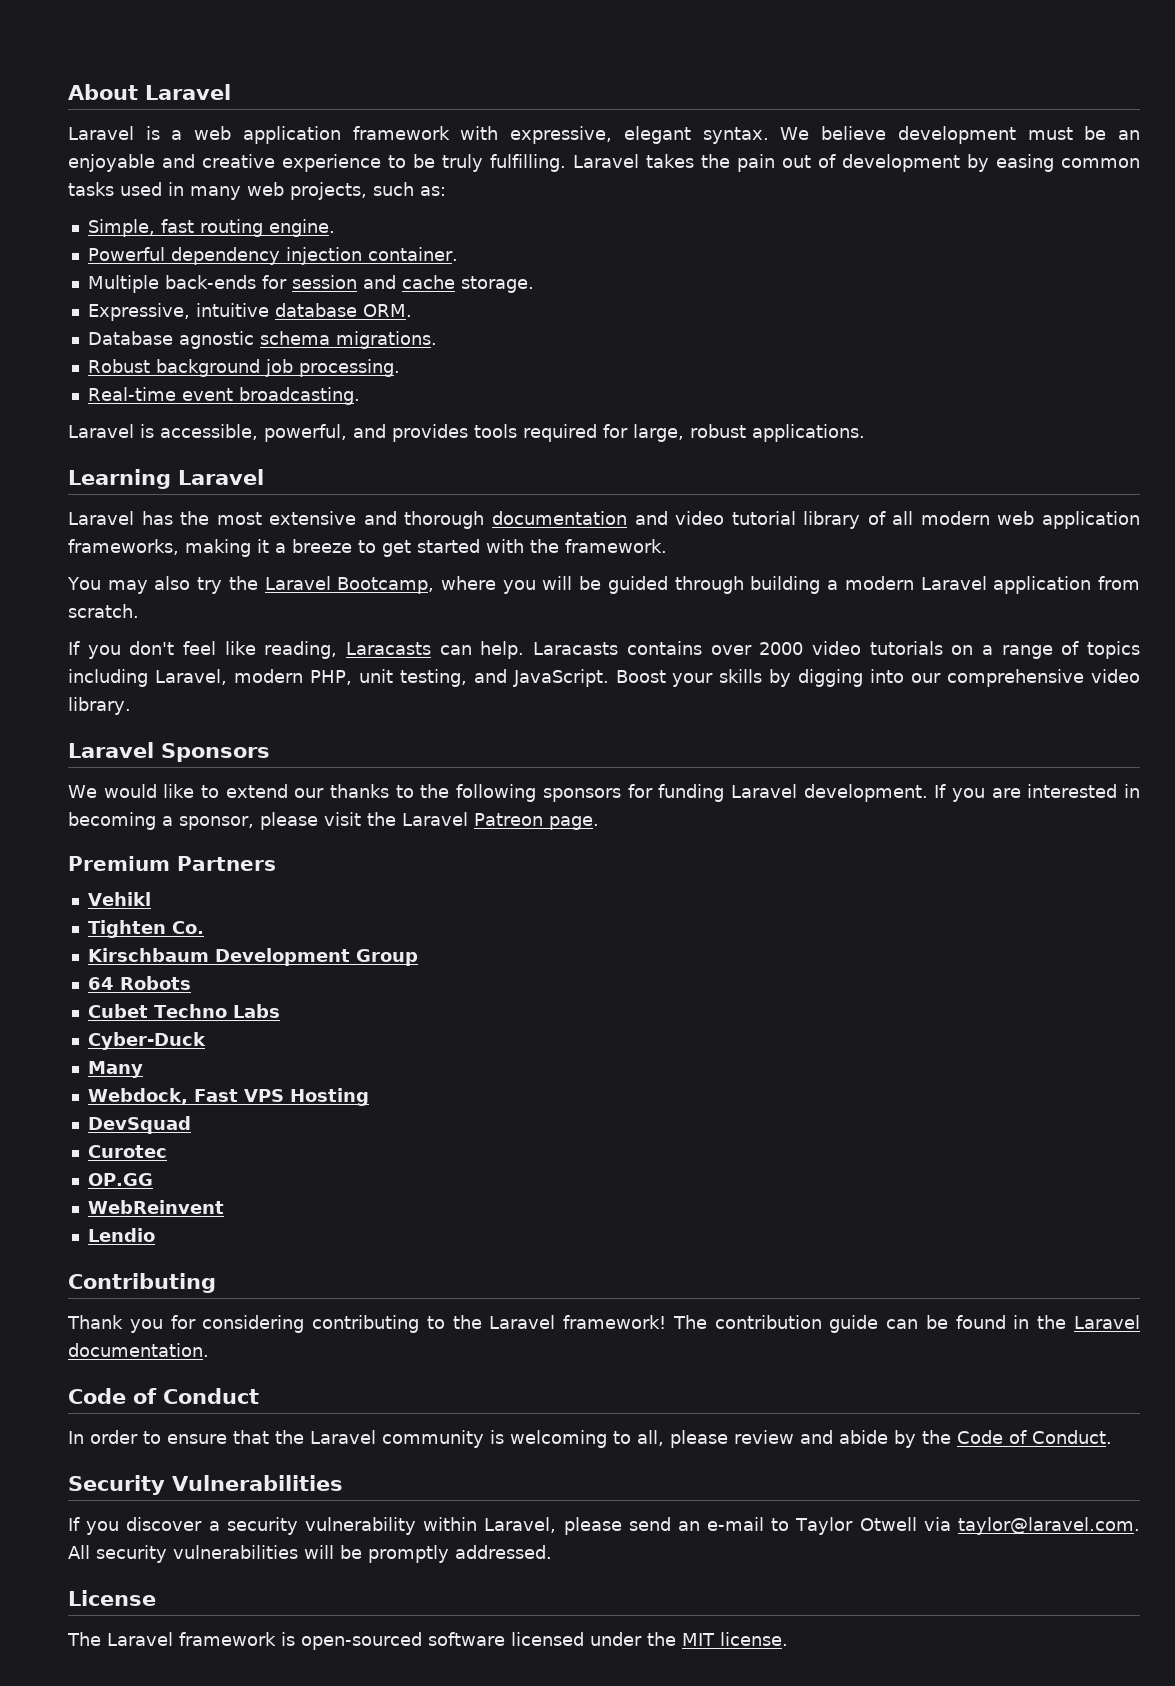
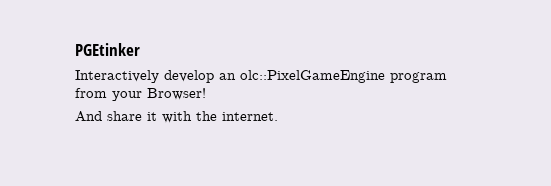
[68,84,231,100] [68,126,1140,144] [68,154,1140,172] [68,182,446,200] [87,219,335,237] [87,247,458,265] [87,275,534,293] [87,303,412,321] [87,331,437,349] [87,359,400,377] [87,387,360,405] [68,424,865,442] [68,469,264,489] [68,511,1140,529] [68,539,667,557] [67,576,1141,594] [68,604,139,618] [68,641,1141,659] [68,669,1140,687] [68,697,131,715] [68,742,270,762] [68,784,1141,802] [68,812,599,830] [68,856,276,871] [87,892,151,906] [87,920,204,938] [87,948,418,966] [87,976,191,990] [87,1004,280,1018] [87,1032,206,1050] [87,1061,143,1078] [87,1088,369,1106] [87,1116,191,1134] [87,1145,167,1158] [87,1173,153,1186] [87,1200,224,1214] [87,1228,155,1242] [68,1273,216,1293] [67,1315,1140,1333] [68,1343,209,1357] [68,1388,259,1404] [68,1430,1112,1448] [68,1475,343,1495] [68,1517,1140,1535] [68,1545,552,1563] [68,1590,156,1606] [67,1632,788,1650] About Laravel // Laravel is a web application framework with expressive, elegant syntax. We believe development must be an enjoyable and creative experience to be truly fulfilling. Laravel takes the pain out of development by easing common tasks used in many web projects, such as: // Simple, fast routing engine. // Powerful dependency injection container. // Multiple back-ends for session and cache storage. // Expressive, intuitive database ORM. // Database agnostic schema migrations. // Robust background job processing. // Real-time event broadcasting. // Laravel is accessible, powerful, and provides tools required for large, robust applications. // Learning Laravel // Laravel has the most extensive and thorough documentation and video tutorial library of all modern web application frameworks, making it a breeze to get started with the framework. // You may also try the Laravel Bootcamp, where you will be guided through building a modern Laravel application from scratch. // If you don't feel like reading, Laracasts can help. Laracasts contains over 2000 video tutorials on a range of topics including Laravel, modern PHP, unit testing, and JavaScript. Boost your skills by digging into our comprehensive video library. // Laravel Sponsors // We would like to extend our thanks to the following sponsors for funding Laravel development. If you are interested in becoming a sponsor, please visit the Laravel Patreon page. // Premium Partners // Vehikl // Tighten Co. // Kirschbaum Development Group // 64 Robots // Cubet Techno Labs // Cyber-Duck // Many // Webdock, Fast VPS Hosting // DevSquad // Curotec // OP.GG // WebReinvent // Lendio // Contributing // Thank you for considering contributing to the Laravel framework! The contribution guide can be found in the Laravel documentation. // Code of Conduct // In order to ensure that the Laravel community is welcoming to all, please review and abide by the Code of Conduct. // Security Vulnerabilities // If you discover a security vulnerability within Laravel, please send an e-mail to Taylor Otwell via taylor@laravel.com. All security vulnerabilities will be promptly addressed. // License // The Laravel framework is open-sourced software licensed under the MIT license. -> [75,43,140,56] [75,70,447,83] [75,88,206,101] [75,111,278,123] PGEtinker // Interactively develop an olc::PixelGameEngine program from your Browser! // And share it with the internet.

